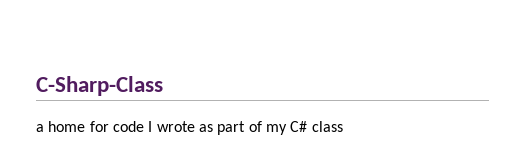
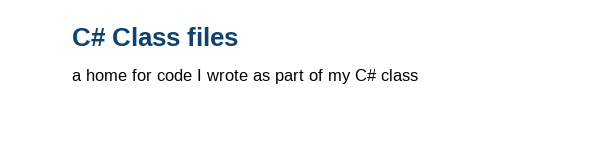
[36,76,163,96] C-Sharp-Class -> [72,27,239,46] C# Class files

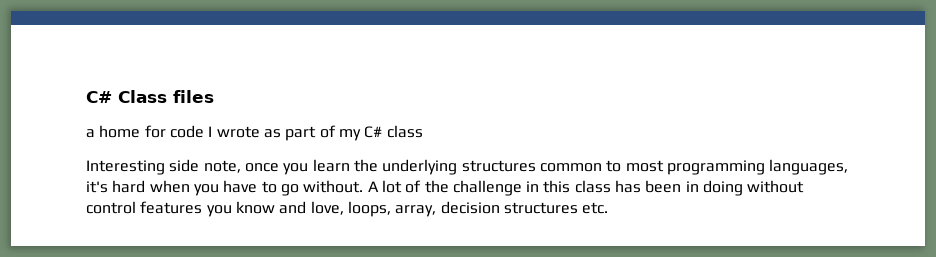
(418, 75) none -> [86,159,849,175] [86,180,805,196] [86,201,609,217] // Interesting side note, once you learn the underlying structures common to most programming languages, it's hard when you have to go without. A lot of the challenge in this class has been in doing without control features you know and love, loops, array, decision structures etc.

